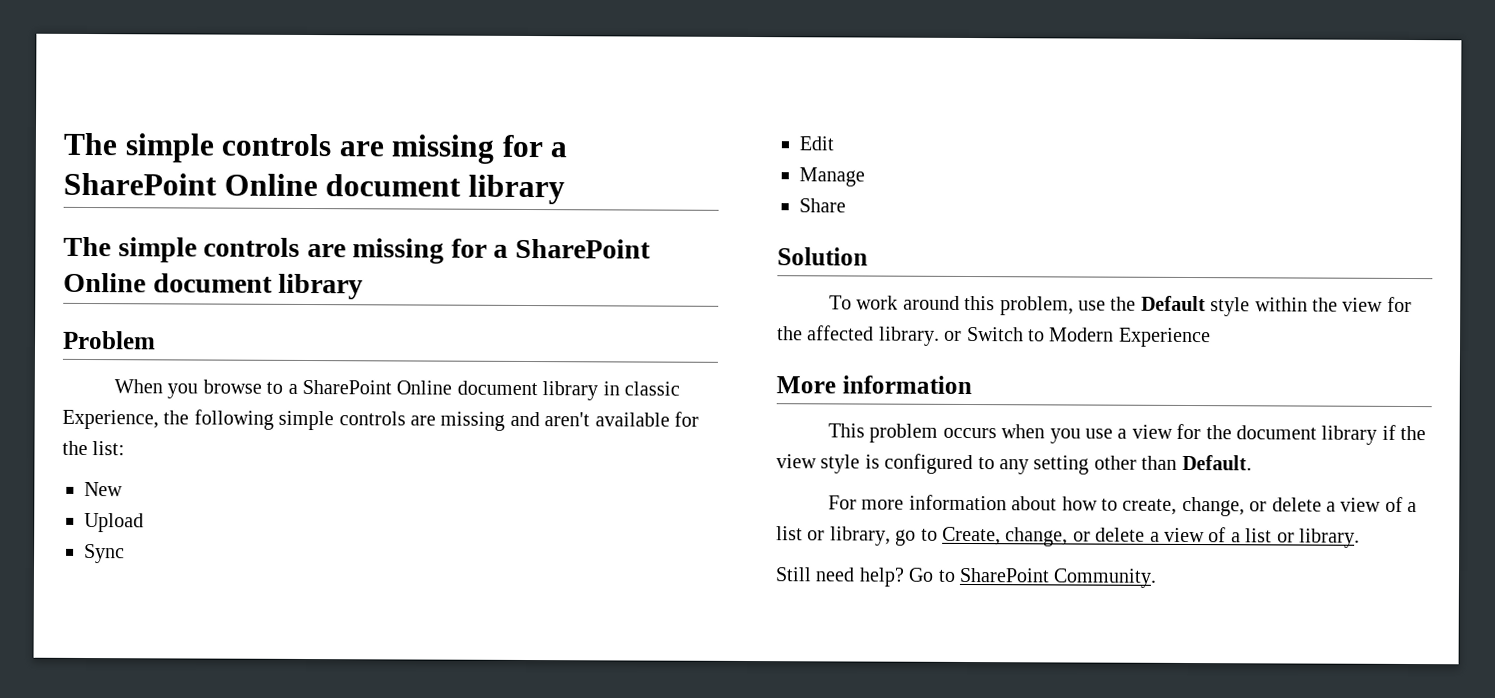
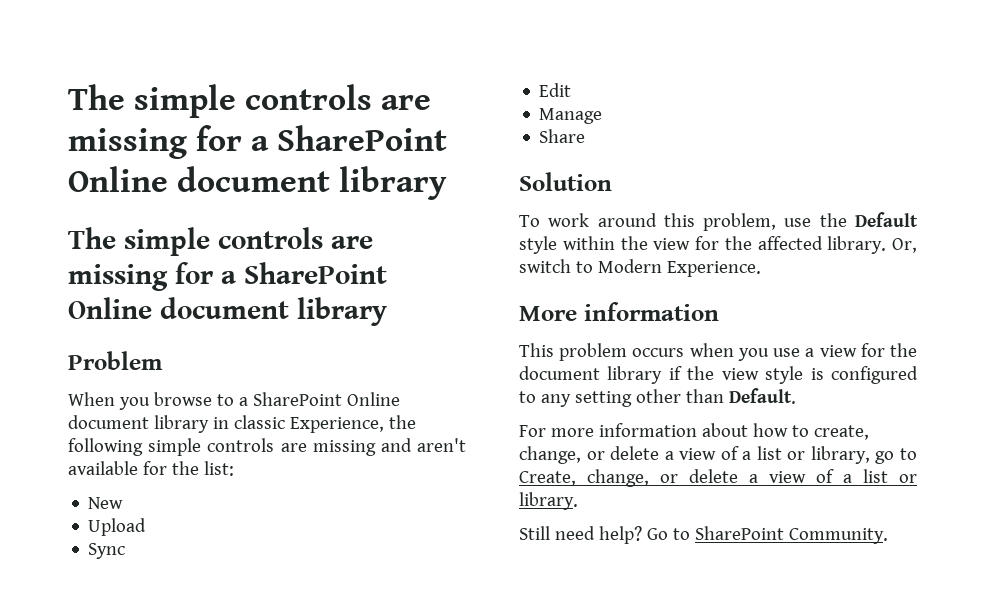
[944,326,1024,342] or Switch -> [892,238,917,253] [519,259,571,273] Or, switch
[1118,327,1211,348] Experience -> [666,261,761,277] Experience.

